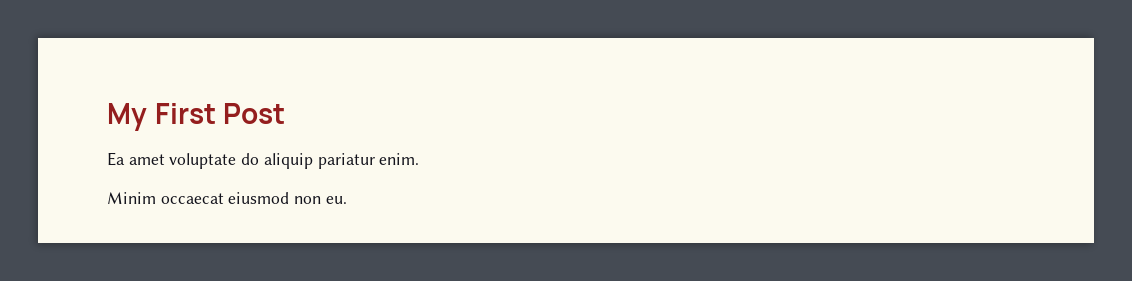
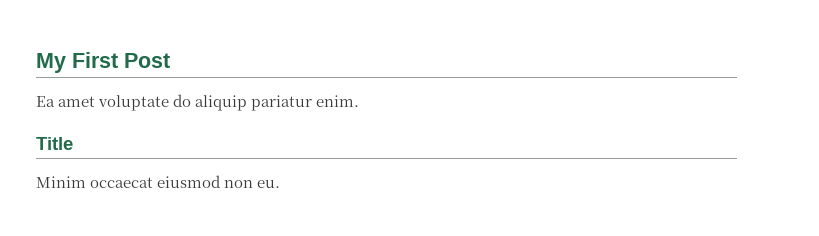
(420, 159) none -> [36,137,73,150] // Title

